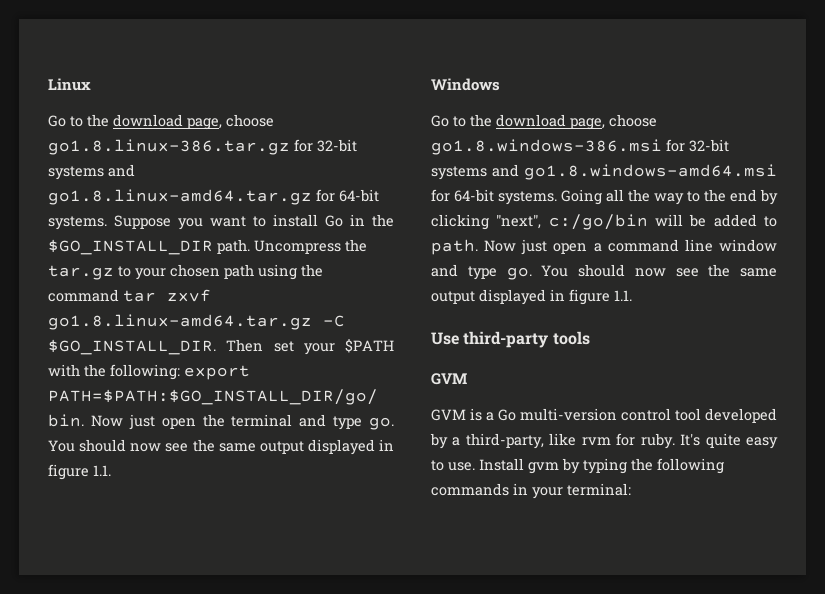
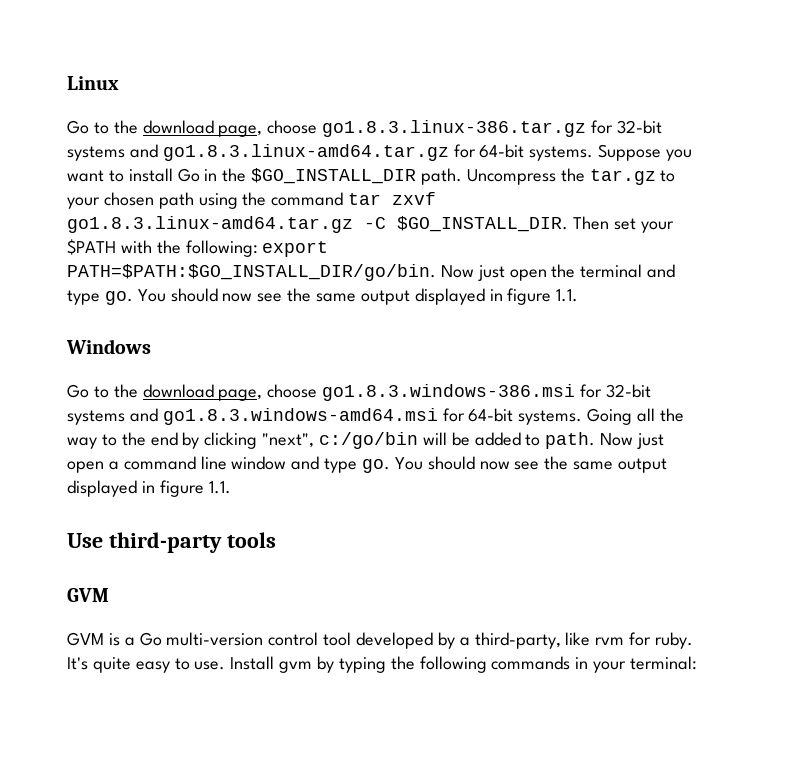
[48,139,357,155] [48,164,135,180] [48,189,312,205] go1.8.linux-386.tar.gz for 32-bit systems and go1.8.linux-amd64.tar.gz -> [322,120,662,137] [67,144,449,161] go1.8.3.linux-386.tar.gz for 32-bit systems and go1.8.3.linux-amd64.tar.gz
[48,314,312,330] go1.8.linux-amd64.tar.gz -> [67,216,353,233] go1.8.3.linux-amd64.tar.gz
[431,139,729,155] [431,164,777,180] go1.8.windows-386.msi for 32-bit systems and go1.8.windows-amd64.msi -> [322,384,651,401] [67,408,438,425] go1.8.3.windows-386.msi for 32-bit systems and go1.8.3.windows-amd64.msi

